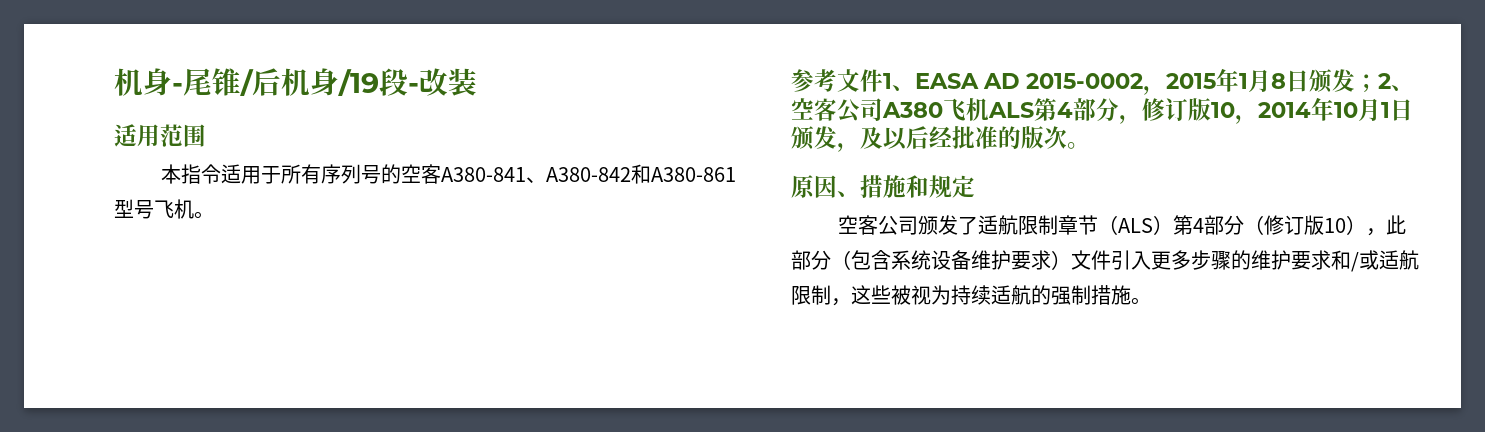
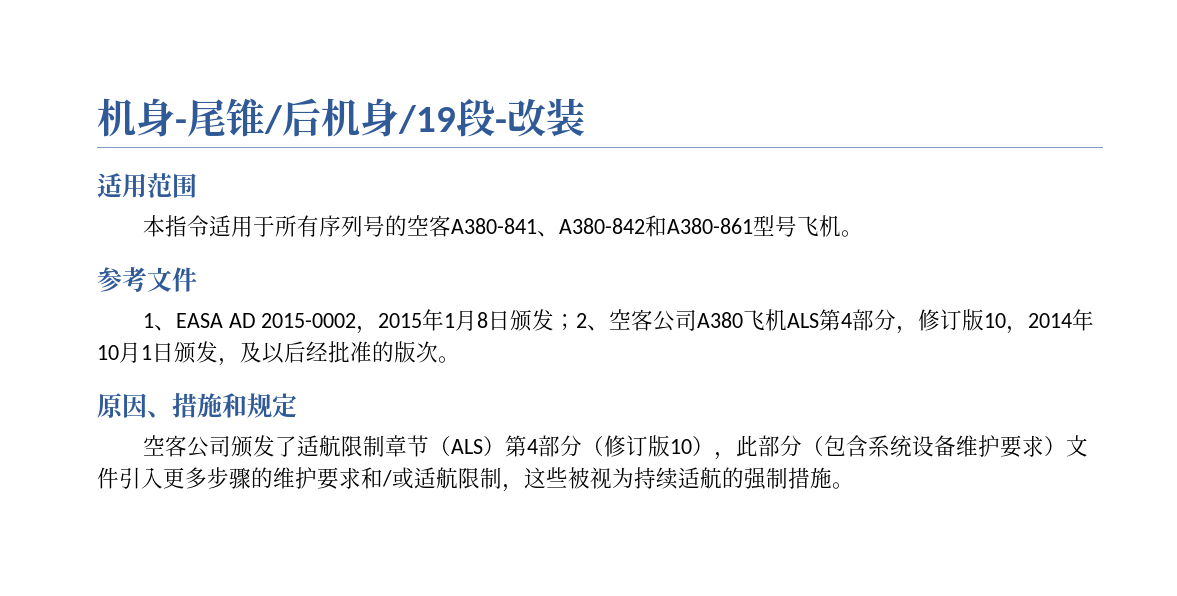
(883, 80) none -> (197, 279) //

